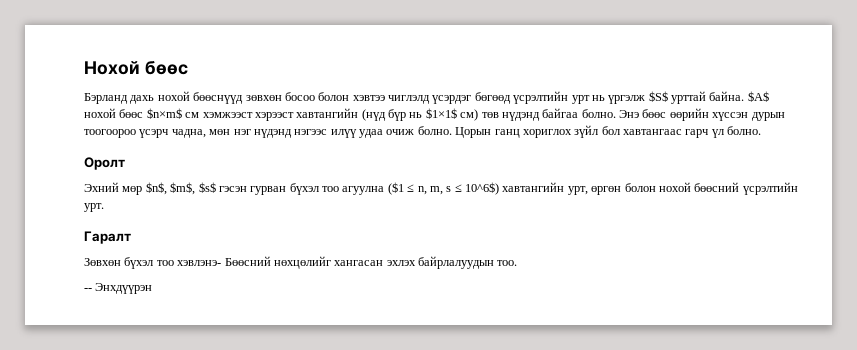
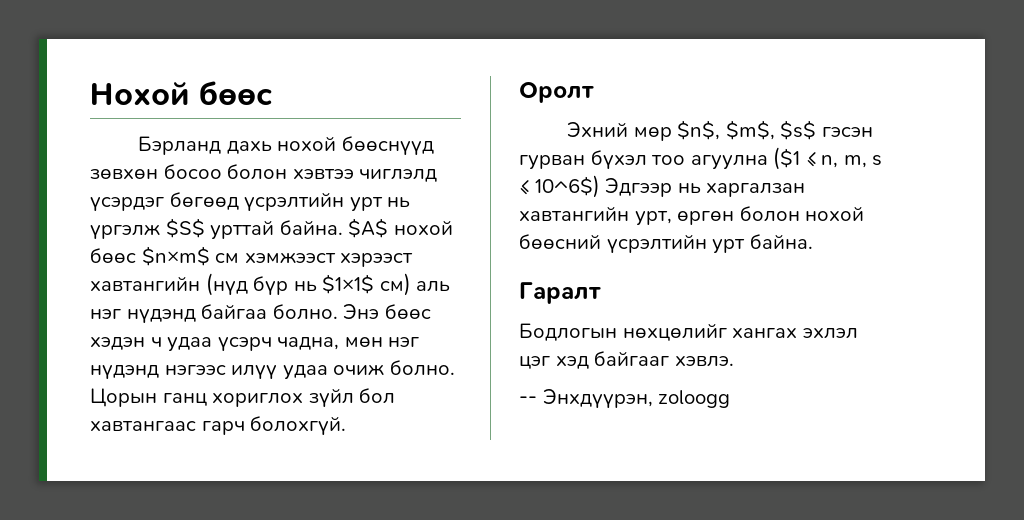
[481,112,499,118] төв -> [416,281,451,292] [90,309,121,319] аль нэг
[669,108,785,121] [84,129,136,138] өөрийн хүссэн дурын тоогоороо -> [90,337,213,352] хэдэн ч удаа
[711,126,762,138] үл болно. -> [250,416,347,435] болохгүй.
(499, 188) none -> [605,178,806,197] Эдгээр нь харгалзан
[84,203,104,212] урт. -> [712,234,813,254] урт байна.
[84,256,518,269] Зөвхөн бүхэл тоо хэвлэнэ- Бөөсний нөхцөлийг хангасан эхлэх байрлалуудын тоо. -> [519,323,858,341] [519,351,734,369] Бодлогын нөхцөлийг хангах эхлэл цэг хэд байгааг хэвлэ.
[95,283,153,294] Энхдүүрэн -> [542,389,731,408] Энхдүүрэн, zoloogg

